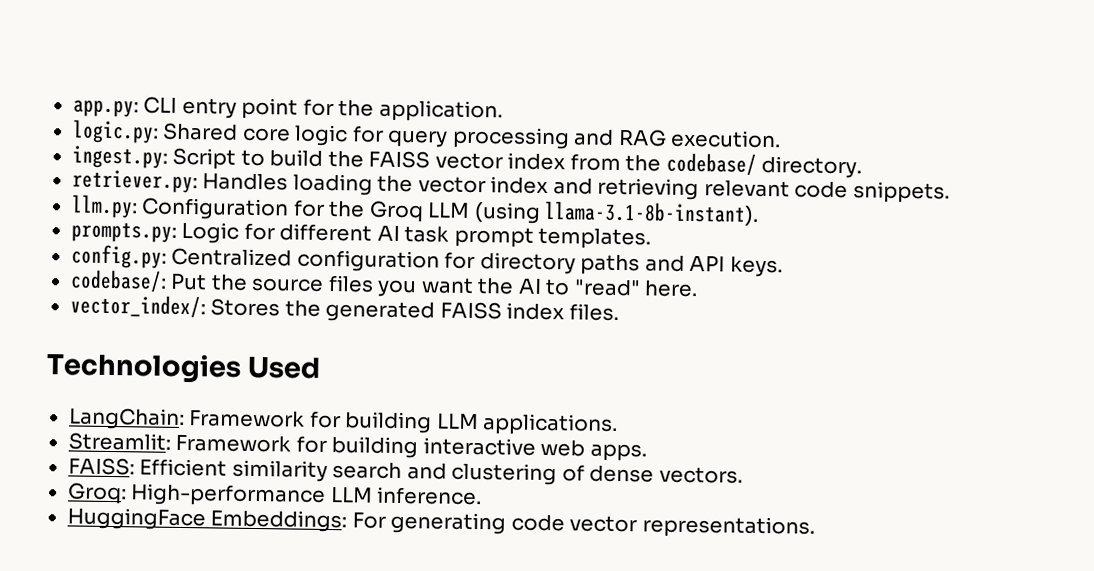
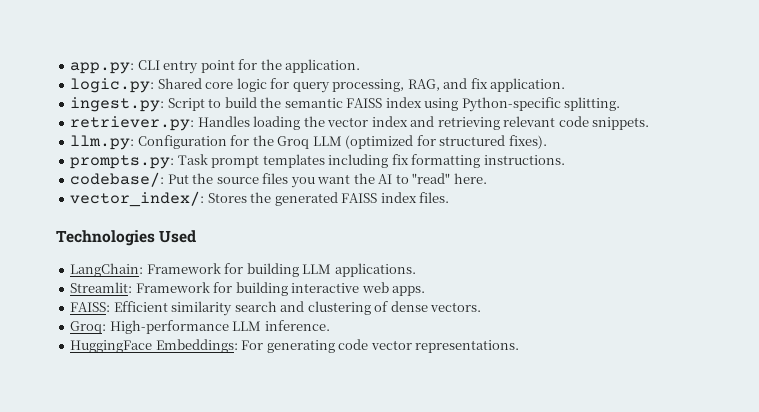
[451,126,782,150] processing and RAG execution. -> [332,78,566,92] processing, RAG, and fix application.
[368,150,863,179] FAISS vector index from the codebase/ directory. -> [284,97,621,112] semantic FAISS index using Python-specific splitting.
[473,200,760,226] [70,221,652,250] [70,244,783,278] (using llama-3.1-8b-instant). // prompts.py: Logic for different AI task prompt templates. // config.py: Centralized configuration for directory paths and API keys. -> [345,135,547,149] [70,154,565,169] (optimized for structured fixes). // prompts.py: Task prompt templates including fix formatting instructions.

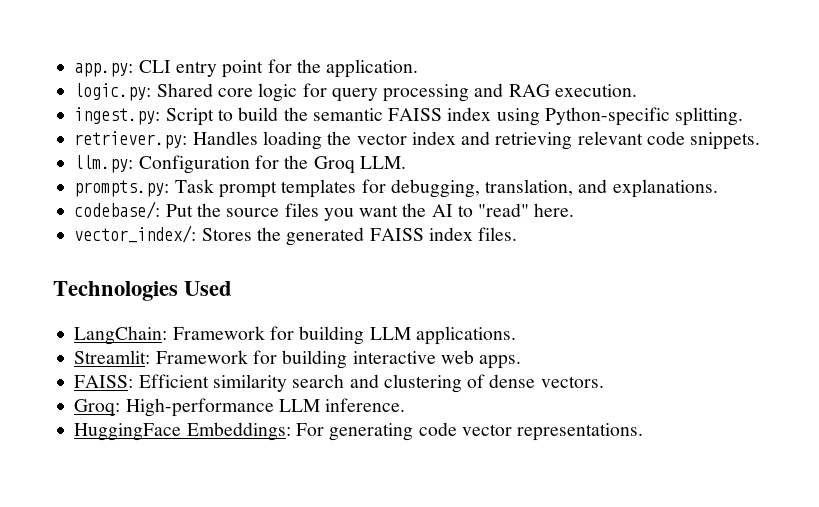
[332,78,566,92] processing, RAG, and fix application. -> [383,83,637,102] processing and RAG execution.
[312,135,547,149] LLM (optimized for structured fixes). -> [359,156,406,169] LLM.
[328,154,565,168] including fix formatting instructions. -> [361,179,718,198] for debugging, translation, and explanations.

